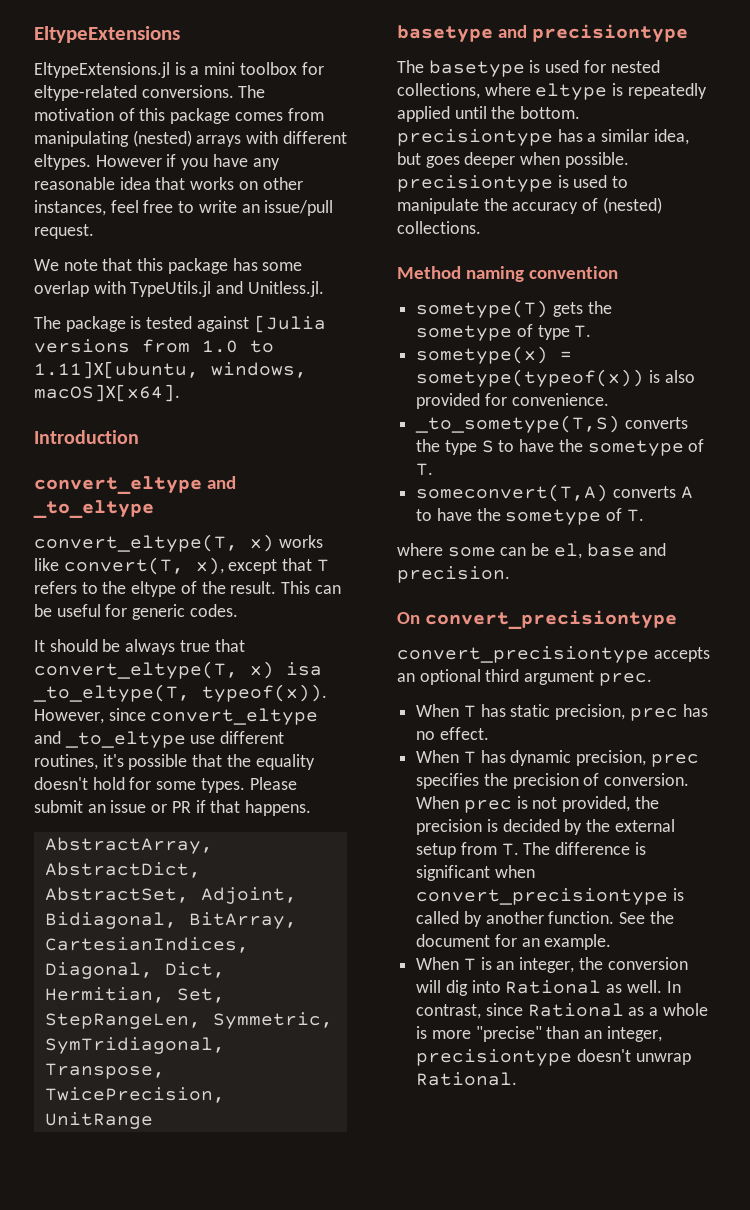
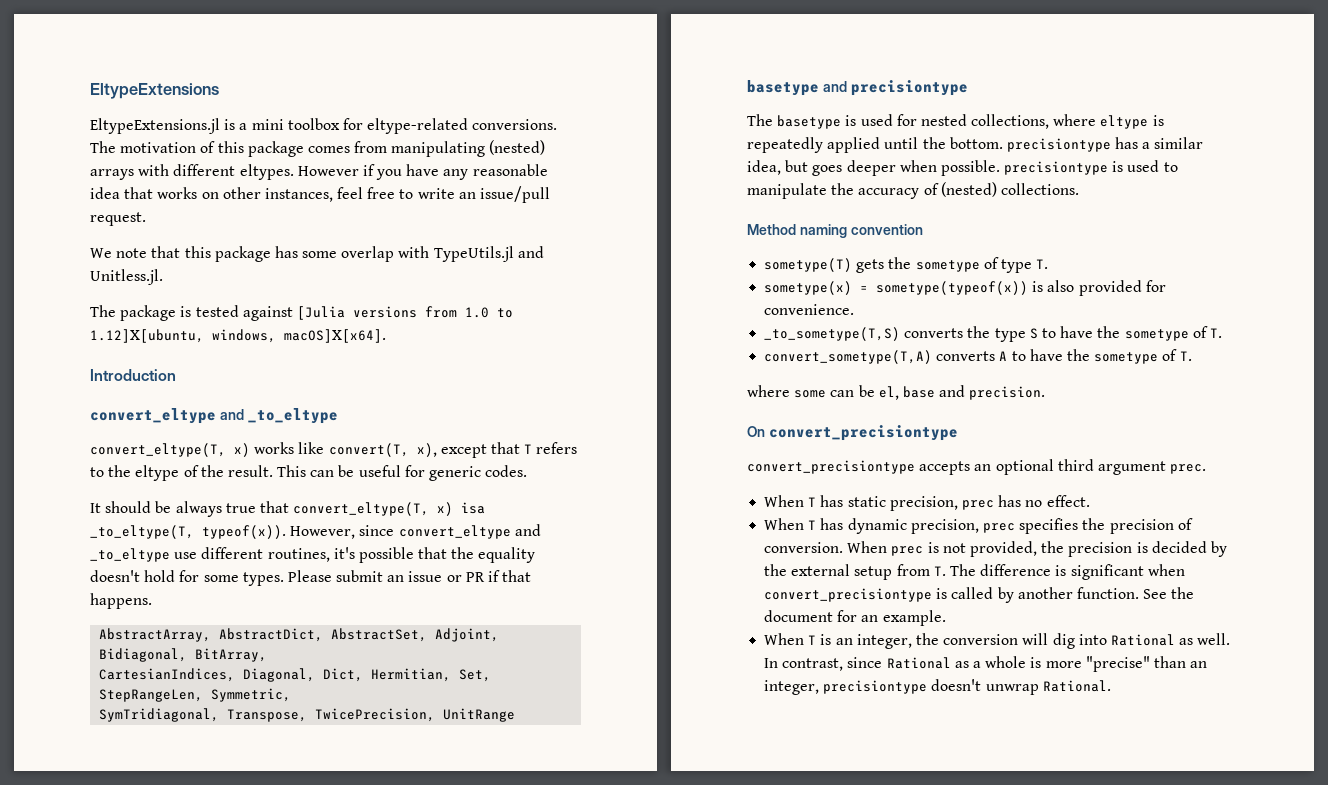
[34,361,199,379] 1.11]X[ubuntu, -> [90,329,204,343] 1.12]X[ubuntu,
[416,484,609,502] someconvert(T,A) -> [764,350,933,364] convert_sometype(T,A)

